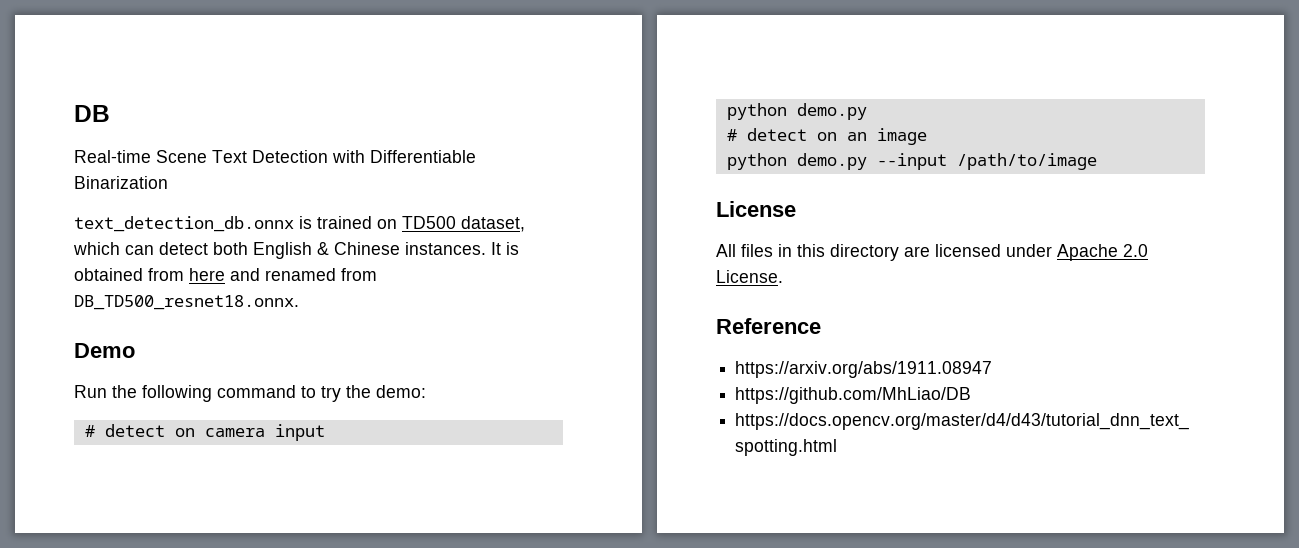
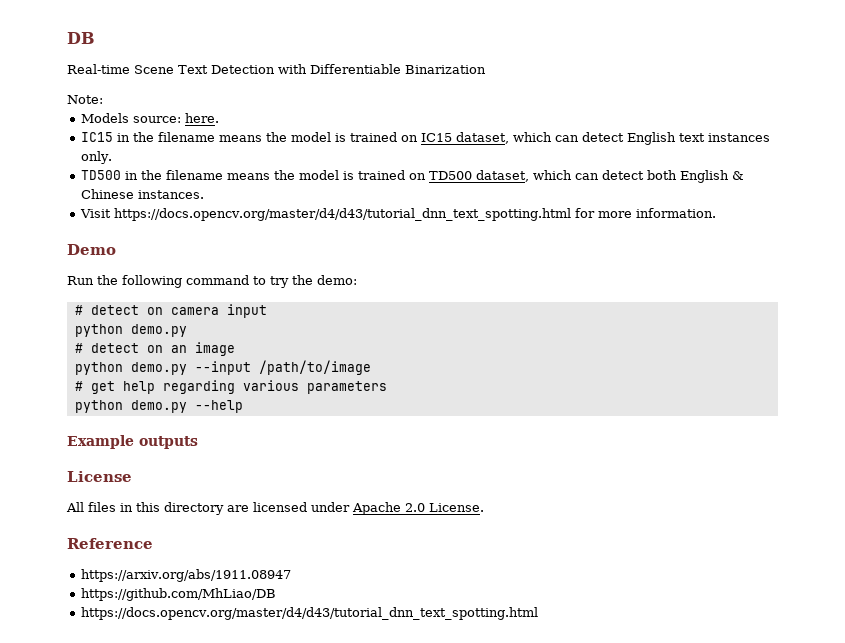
[74,216,294,232] text_detection_db.onnx -> [67,95,103,104] [80,113,219,123] [80,132,770,145] [80,151,112,164] [80,170,339,180] Note: // Models source: here. // IC15 in the filename means the model is trained on IC15 dataset, which can detect English text instances only. // TD500 in the filename means the model
[491,242,519,255] [74,268,377,281] [74,295,299,310] It is obtained from here and renamed from DB_TD500_resnet18.onnx. -> [79,208,716,221] // Visit https://docs.opencv.org/master/d4/d43/tutorial_dnn_text_spotting.html for more information.
(1097, 161) none -> [74,380,387,394] [74,400,243,413] [67,435,198,449] // # get help regarding various parameters // python demo.py --help // Example outputs

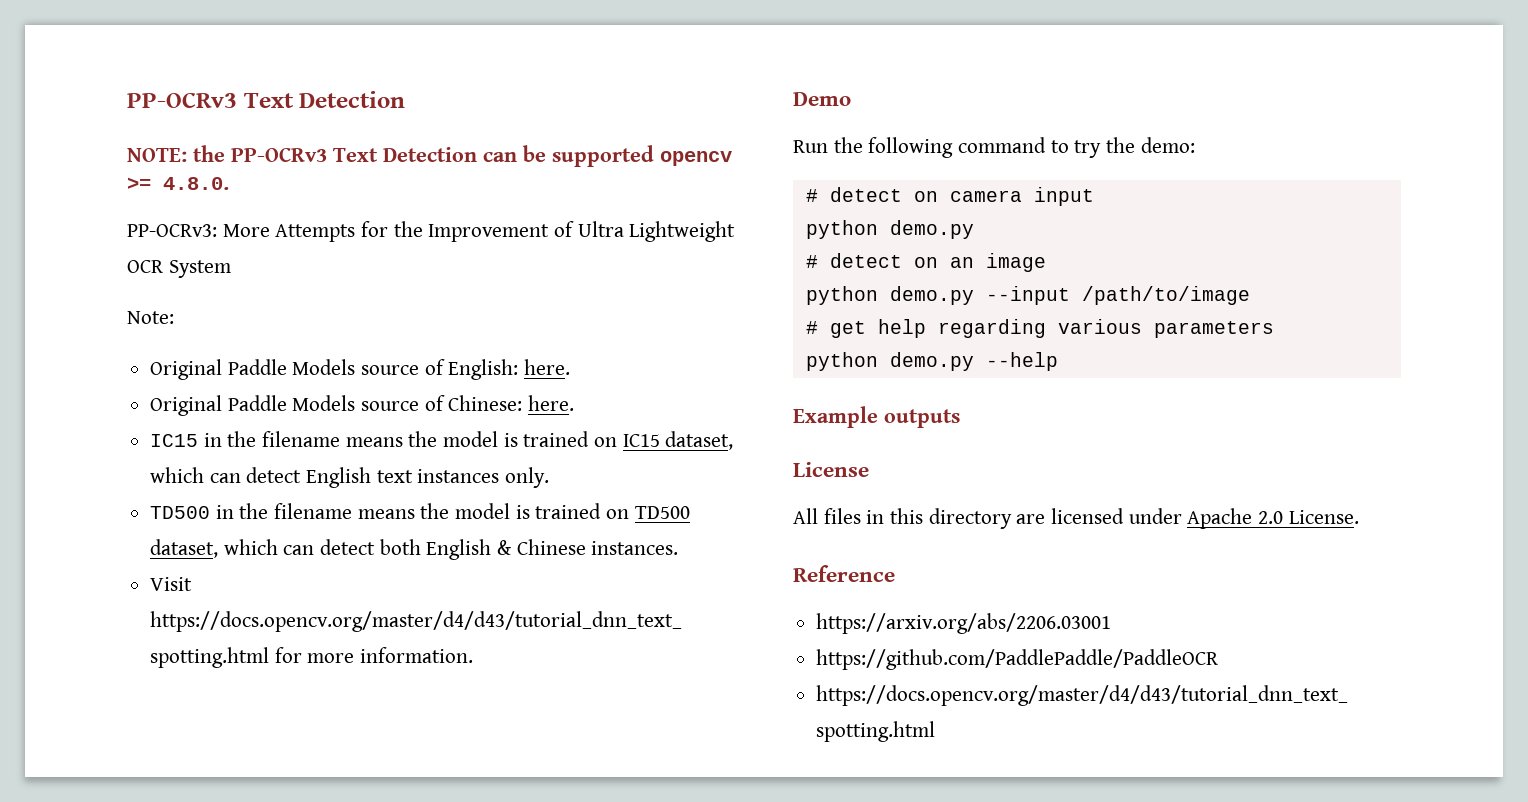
[67,32,95,44] [67,64,486,74] [67,95,103,104] [80,113,181,123] DB // Real-time Scene Text Detection with Differentiable Binarization // Note: // Models source: -> [127,91,406,108] [127,145,732,167] [127,177,229,190] [127,221,736,242] [127,260,231,278] [127,311,174,324] [150,359,571,380] [150,395,523,416] PP-OCRv3 Text Detection // NOTE: the PP-OCRv3 Text Detection can be supported opencv >= 4.8.0. // PP-OCRv3: More Attempts for the Improvement of Ultra Lightweight OCR System // Note: // Original Paddle Models source of English: here. // Original Paddle Models source of Chinese:
[80,569,291,582] [80,588,276,601] https://arxiv.org/abs/1911.08947 // https://github.com/MhLiao/DB -> [816,613,1112,634] [816,649,1220,670] https://arxiv.org/abs/2206.03001 // https://github.com/PaddlePaddle/PaddleOCR

